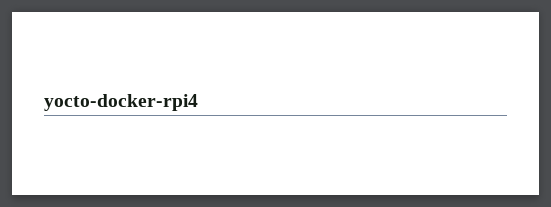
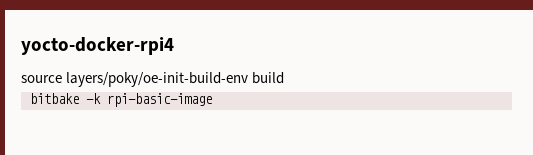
(198, 102) none -> [21,72,285,87] [30,93,212,107] // source layers/poky/oe-init-build-env build // bitbake -k rpi-basic-image

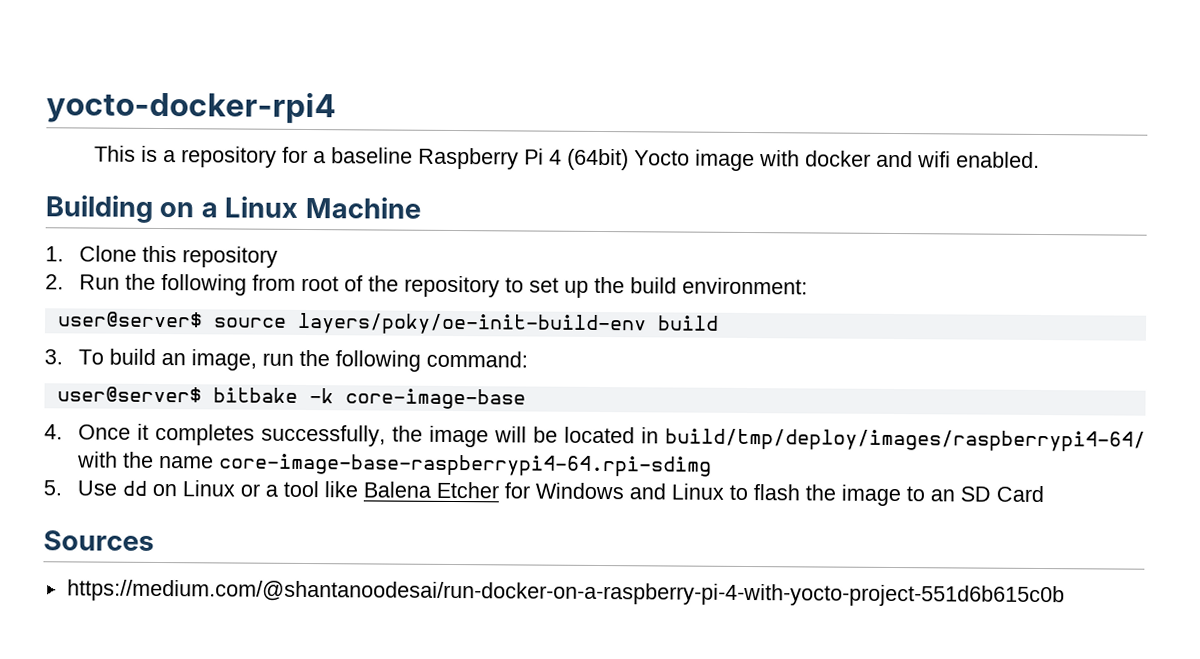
[21,72,285,87] [30,93,212,107] source layers/poky/oe-init-build-env build // bitbake -k rpi-basic-image -> [94,145,1041,172] [45,194,421,223] [45,245,278,268] [45,273,808,298] [57,311,719,336] [44,348,528,372] [56,386,526,410] [44,423,1146,452] [76,451,712,477] [43,480,1044,507] [43,530,154,551] [66,579,1065,608] This is a repository for a baseline Raspberry Pi 4 (64bit) Yocto image with docker and wifi enabled. // Building on a Linux Machine // 1. Clone this repository // 2. Run the following from root of the repository to set up the build environment: // user@server$ source layers/poky/oe-init-build-env build // 3. To build an image, run the following command: // user@server$ bitbake -k core-image-base // 4. Once it completes successfully, the image will be located in build/tmp/deploy/images/raspberrypi4-64/ with the name core-image-base-raspberrypi4-64.rpi-sdimg // 5. Use dd on Linux or a tool like Balena Etcher for Windows and Linux to flash the image to an SD Card // Sources // https://medium.com/@shantanoodesai/run-docker-on-a-raspberry-pi-4-with-yocto-project-551d6b615c0b

